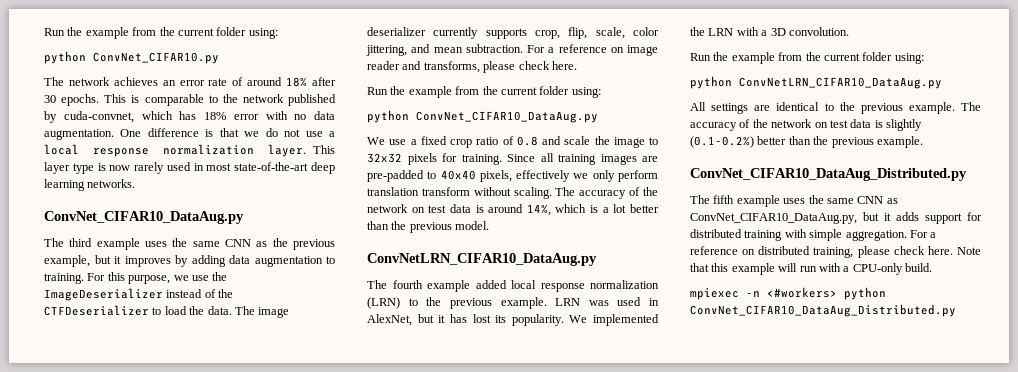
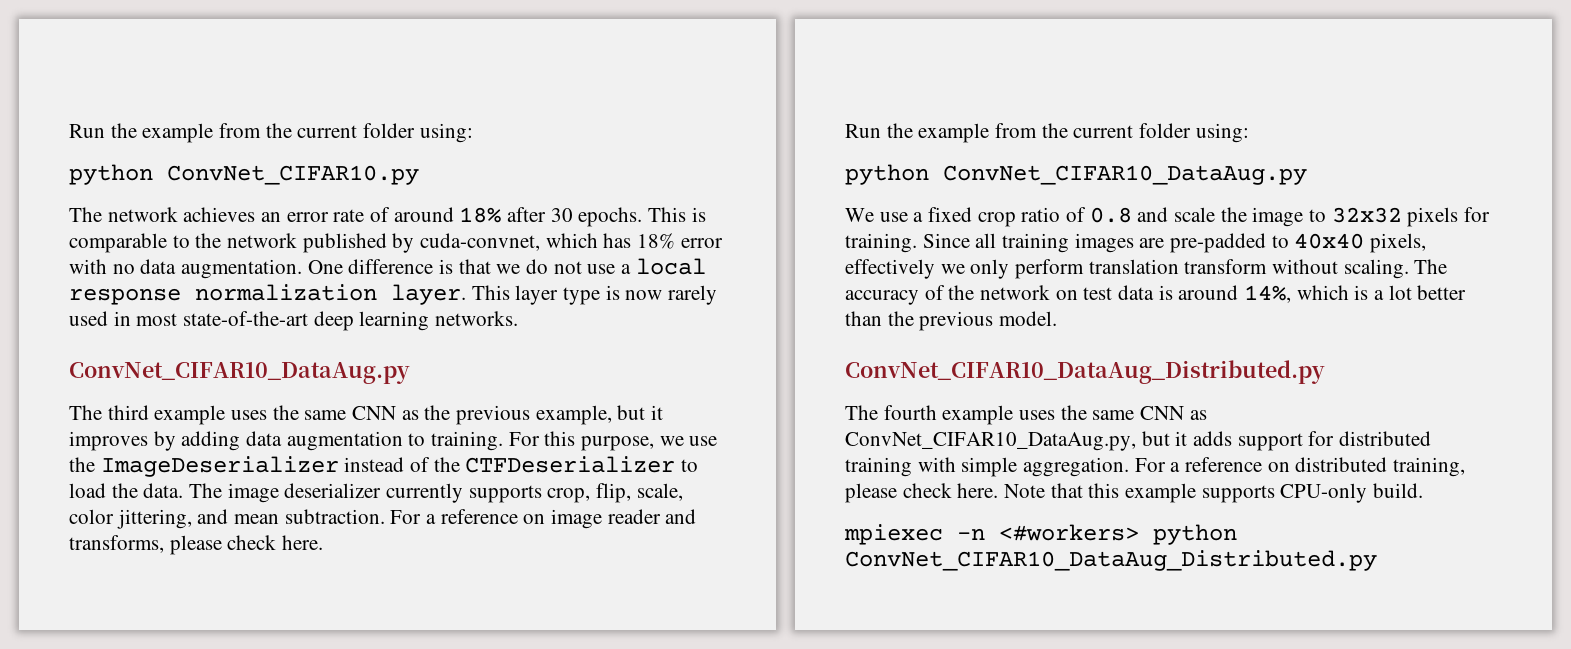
[367,253,597,266] ConvNetLRN_CIFAR10_DataAug.py -> [845,360,1325,384] ConvNet_CIFAR10_DataAug_Distributed.py
[475,280,659,292] [367,297,659,309] [367,314,659,326] [690,27,849,36] [690,52,924,64] [690,76,942,89] [690,102,981,114] [690,119,922,131] [690,136,923,148] [690,168,967,181] [690,195,780,207] added local response normalization (LRN) to the previous example. LRN was used in AlexNet, but it has lost its popularity. We implemented the LRN with a 3D convolution. // Run the example from the current folder using: // python ConvNetLRN_CIFAR10_DataAug.py // All settings are identical to the previous example. The accuracy of the network on test data is slightly (0.1-0.2%) better than the previous example. // ConvNet_CIFAR10_DataAug_Distributed.py // The fifth example -> (1014, 415) none
[778,263,850,272] will run with a -> [1201,485,1275,503] supports

